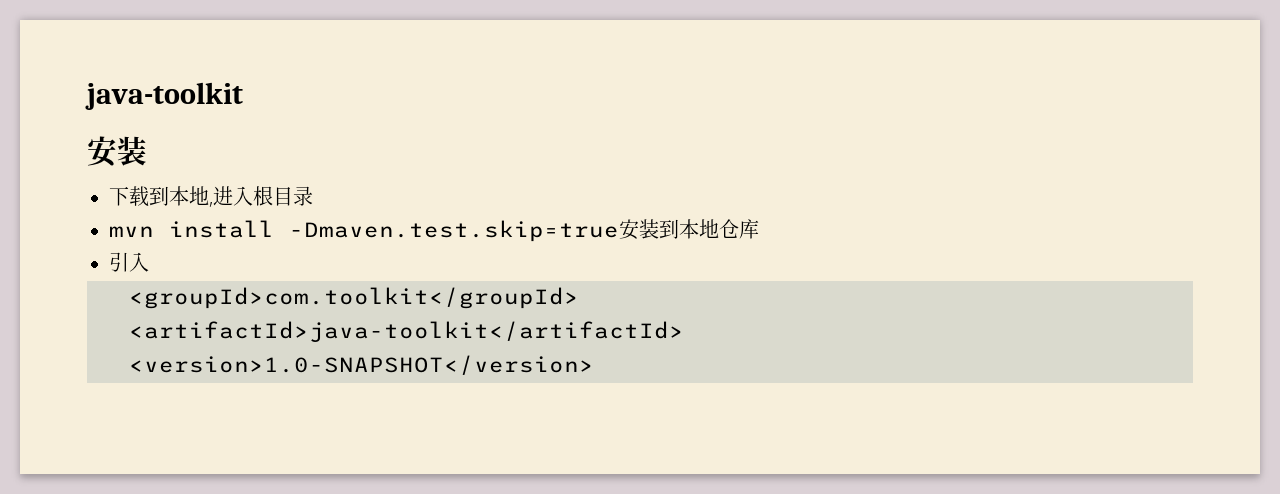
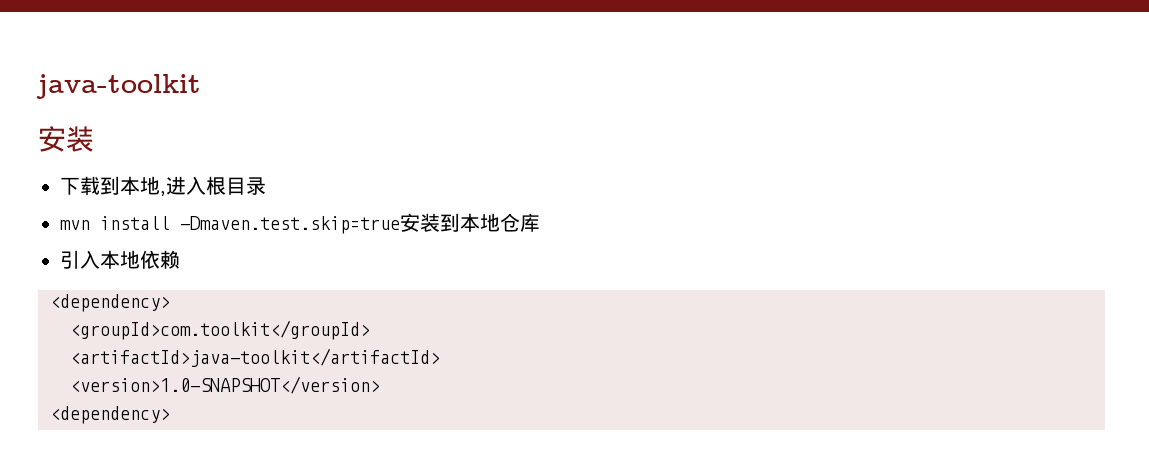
(149, 262) none -> [100,250,180,269] [50,294,170,312] 本地依赖 // <dependency>
(594, 365) none -> [50,406,170,424] // <dependency>

